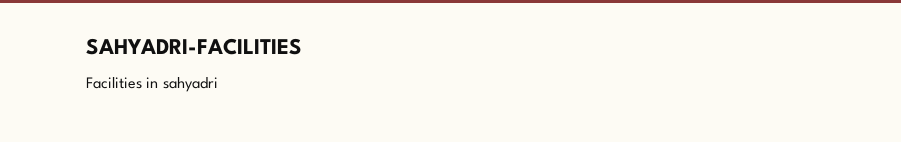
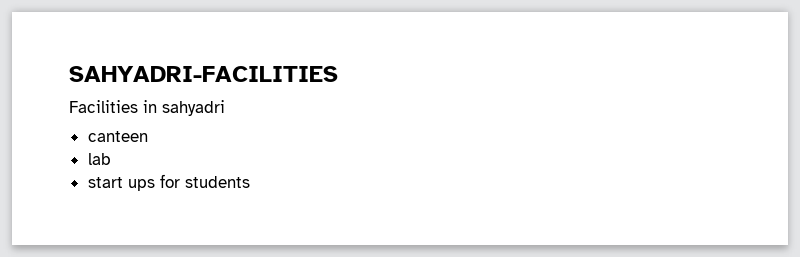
(218, 84) none -> [87,131,148,142] [87,153,111,165] [87,174,250,191] // canteen // lab // start ups for students

